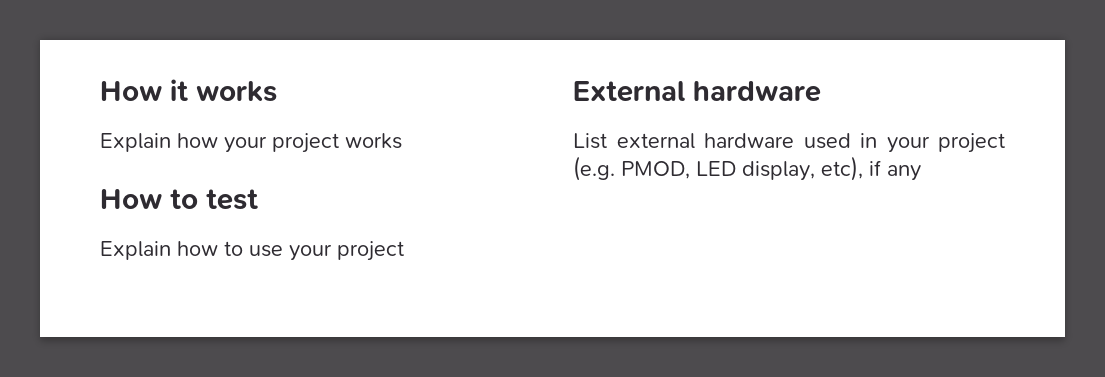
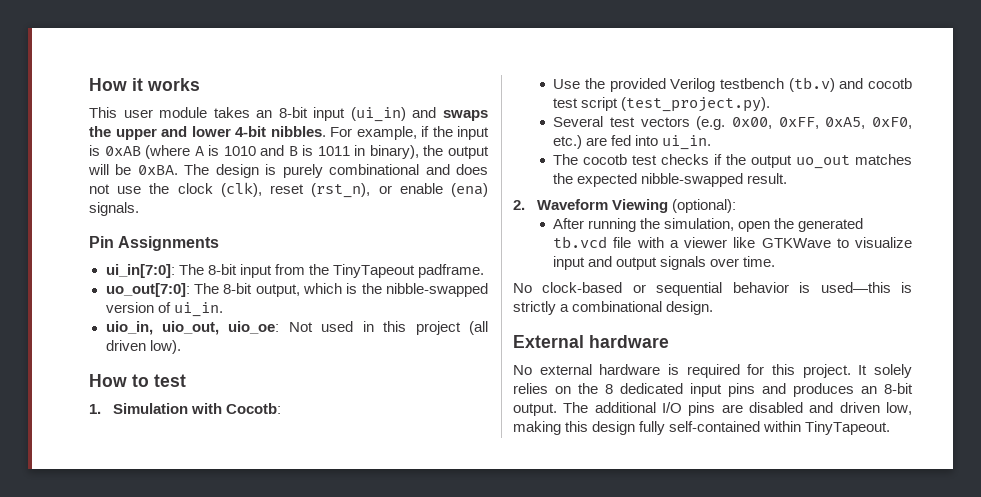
[100,133,402,153] [100,189,258,210] [100,241,404,261] Explain how your project works // How to test // Explain how to use your project -> [89,107,488,122] [89,126,489,140] [89,145,490,159] [88,164,489,178] [89,182,489,198] [89,202,139,216] [89,236,220,251] [105,264,484,278] [105,283,489,297] [105,302,223,317] [105,321,488,335] [105,340,181,354] [89,374,186,387] [89,403,281,414] [553,77,912,92] [553,97,771,112] [553,116,912,130] [553,135,712,150] [553,154,912,169] [553,173,788,187] [513,199,736,213] [553,218,864,232] [553,236,912,248] [553,256,776,270] [513,282,913,296] [513,301,714,315] This user module takes an 8-bit input (ui_in) and swaps the upper and lower 4-bit nibbles. For example, if the input is 0xAB (where A is 1010 and B is 1011 in binary), the output will be 0xBA. The design is purely combinational and does not use the clock (clk), reset (rst_n), or enable (ena) signals. // Pin Assignments // ui_in[7:0]: The 8-bit input from the TinyTapeout padframe. // uo_out[7:0]: The 8-bit output, which is the nibble-swapped version of ui_in. // uio_in, uio_out, uio_oe: Not used in this project (all driven low). // How to test // 1. Simulation with Cocotb: // Use the provided Verilog testbench (tb.v) and cocotb test script (test_project.py). // Several test vectors (e.g. 0x00, 0xFF, 0xA5, 0xF0, etc.) are fed into ui_in. // The cocotb test checks if the output uo_out matches the expected nibble-swapped result. // 2. Waveform Viewing (optional): // After running the simulation, open the generated tb.vcd file with a viewer like GTKWave to visualize input and output signals over time. // No clock-based or sequential behavior is used—this is strictly a combinational design.
[573,133,607,149] List -> [513,365,532,375] No
[803,133,1005,153] [573,156,921,181] used in your project (e.g. PMOD, LED display, etc), if any -> [668,364,912,378] [513,383,913,397] [513,402,912,416] [513,421,891,435] is required for this project. It solely relies on the 8 dedicated input pins and produces an 8-bit output. The additional I/O pins are disabled and driven low, making this design fully self-contained within TinyTapeout.

